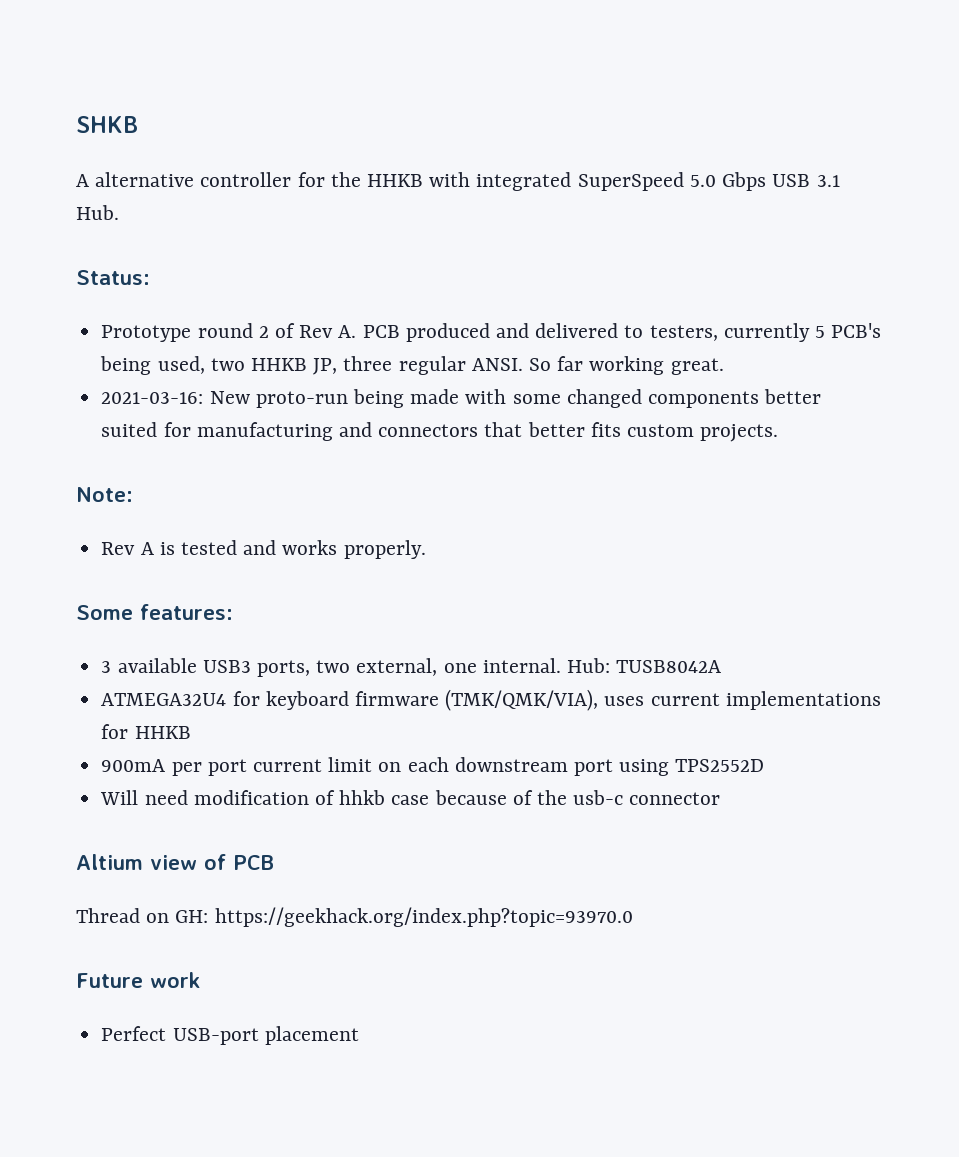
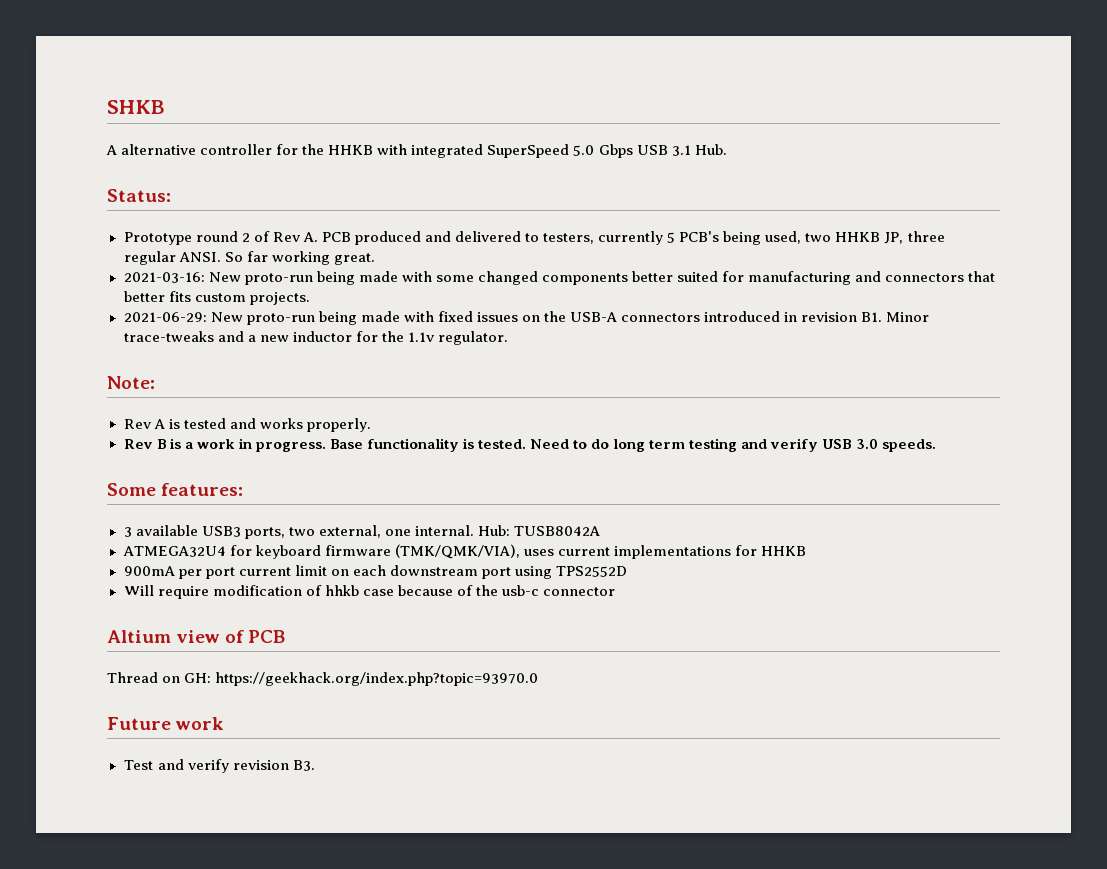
(779, 433) none -> [123,311,930,325] [123,331,508,345] // 2021-06-29: New proto-run being made with fixed issues on the USB-A connectors introduced in revision B1. Minor trace-tweaks and a new inductor for the 1.1v regulator.
(426, 549) none -> [123,438,936,452] // Rev B is a work in progress. Base functionality is tested. Need to do long term testing and verify USB 3.0 speeds.
[144,790,188,805] need -> [157,586,209,599] require
[101,1026,359,1045] Perfect USB-port placement -> [123,759,315,773] Test and verify revision B3.

